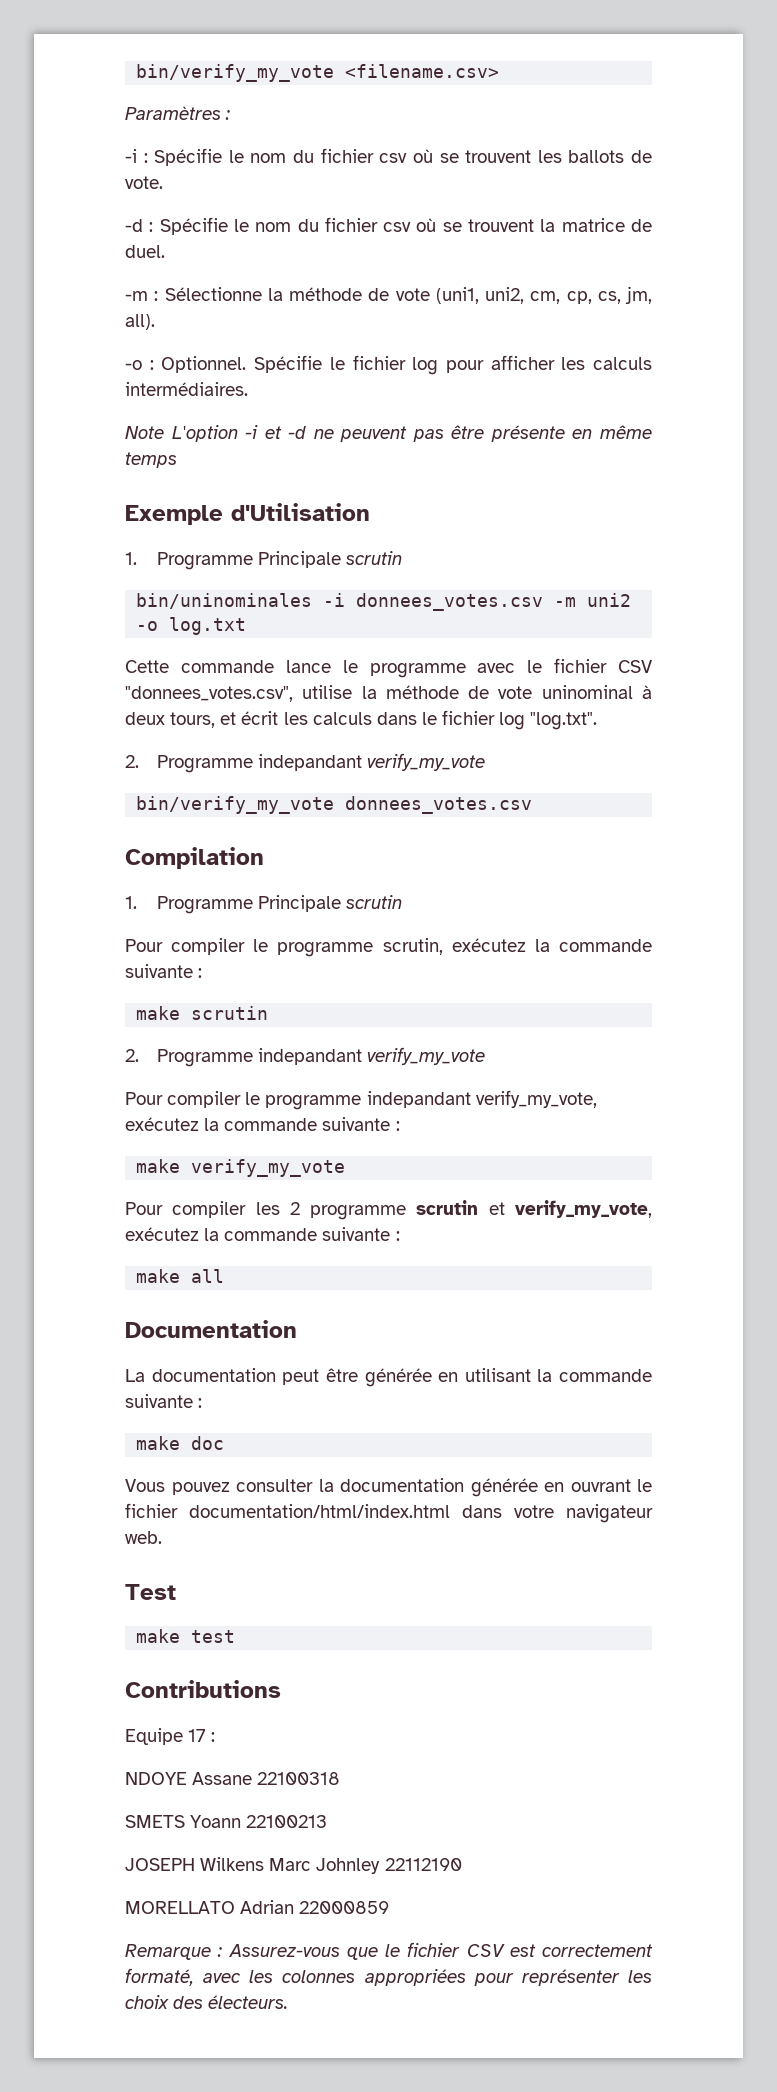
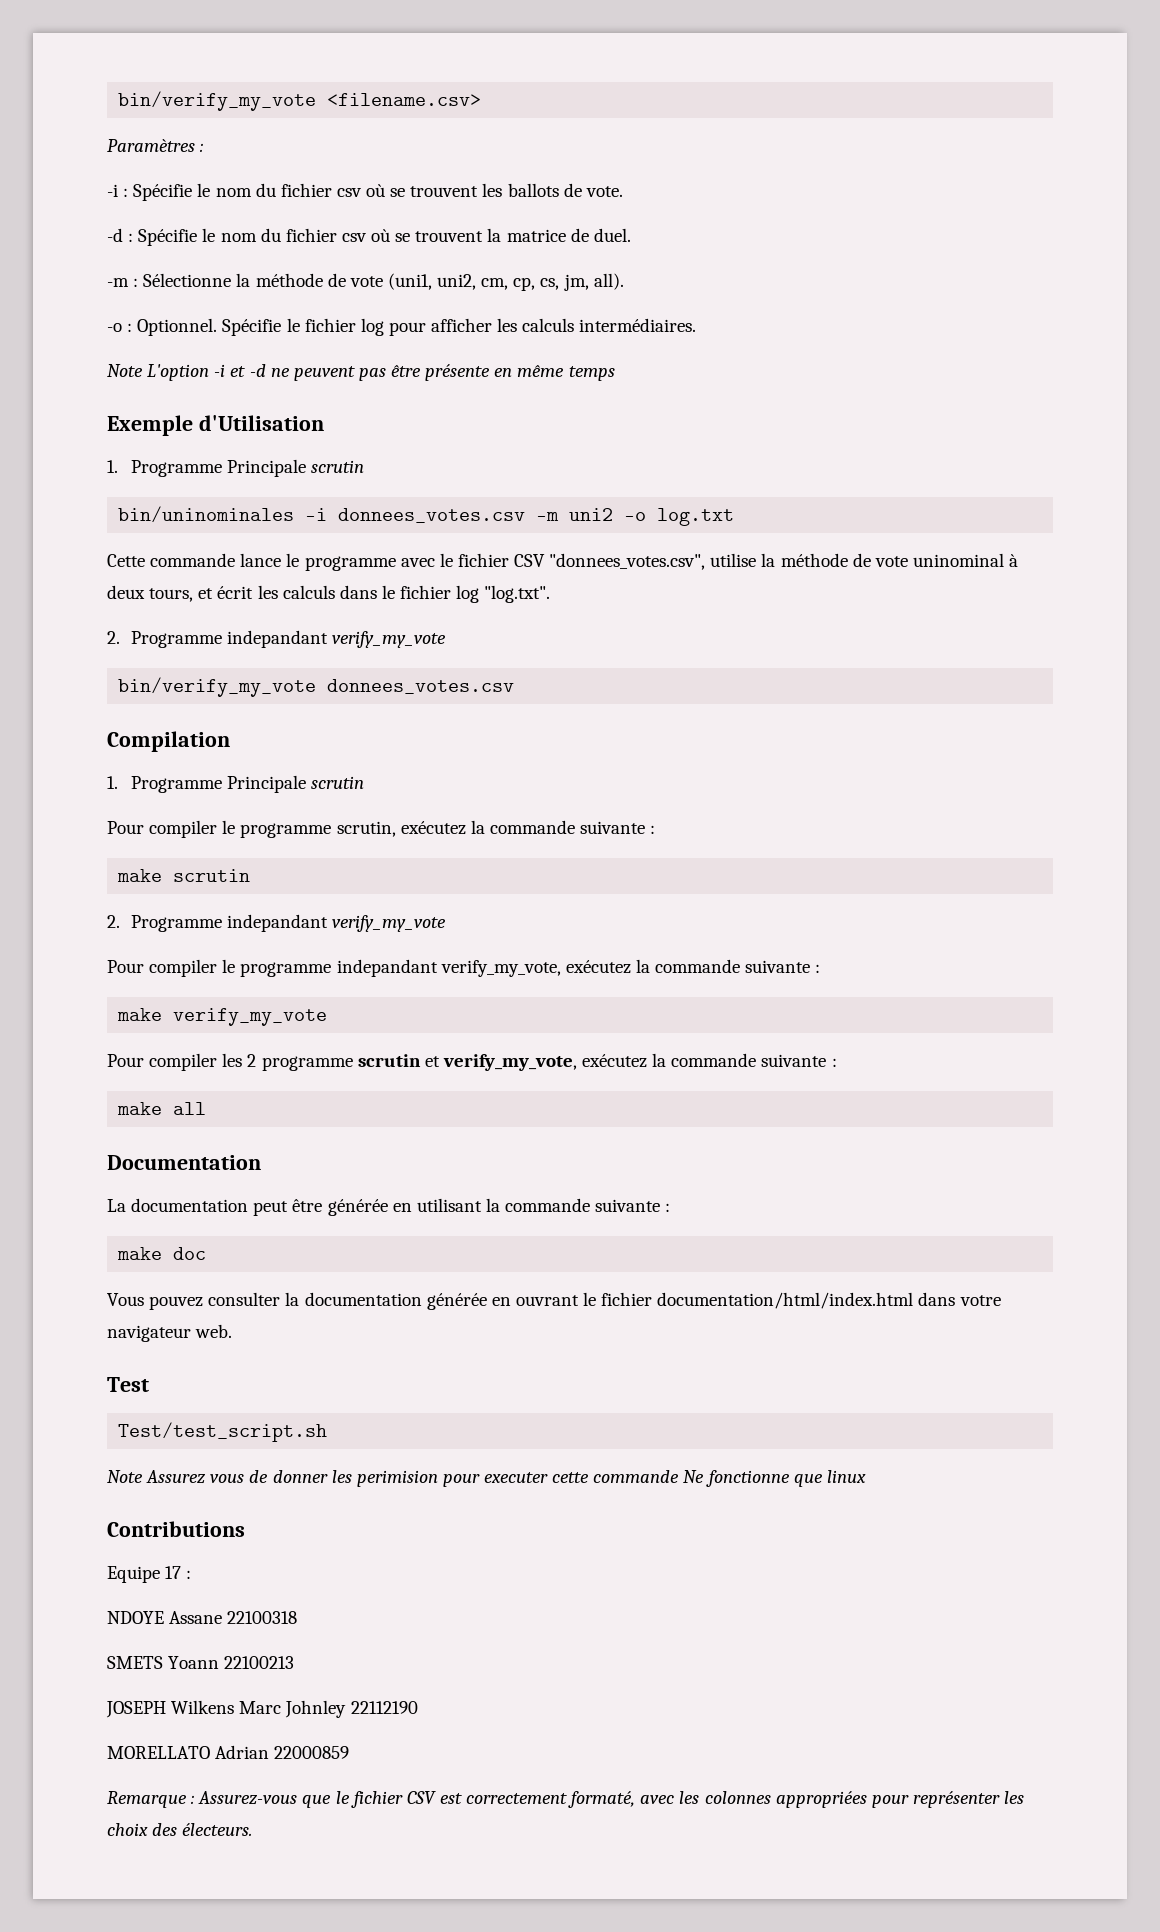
[136,1629,236,1643] make test -> [118,1422,328,1442] [107,1470,866,1487] Test/test_script.sh // Note Assurez vous de donner les perimision pour executer cette commande Ne fonctionne que linux

